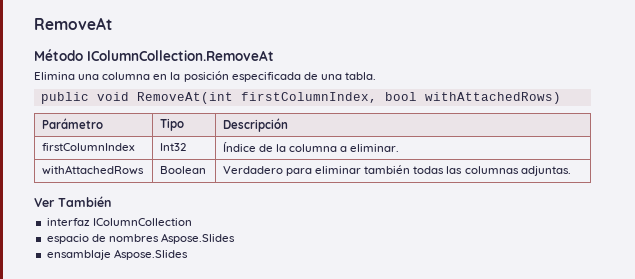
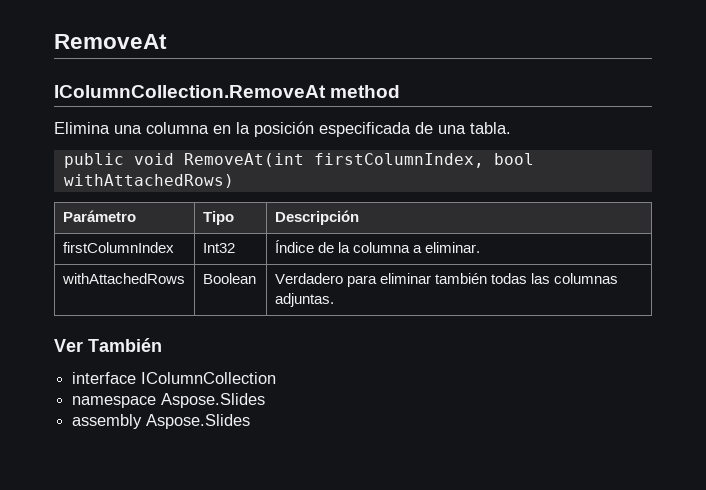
[34,49,83,61] Método -> (167, 41) none
(274, 55) none -> [330,85,401,98] method
[46,218,90,226] interfaz -> [72,372,137,384] interface
[46,234,159,244] espacio de nombres -> [72,396,157,408] namespace
[46,250,111,260] ensamblaje -> [72,414,143,429] assembly

